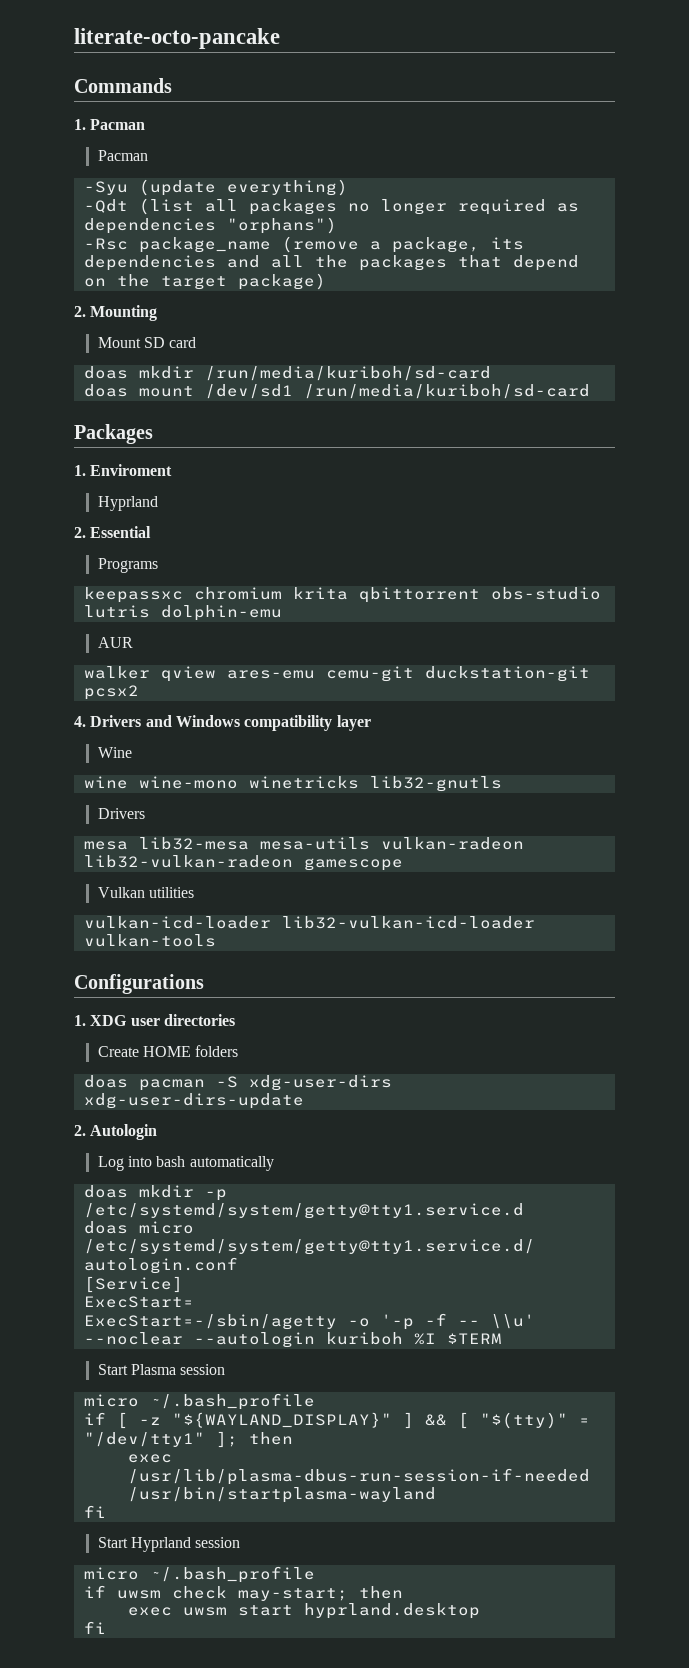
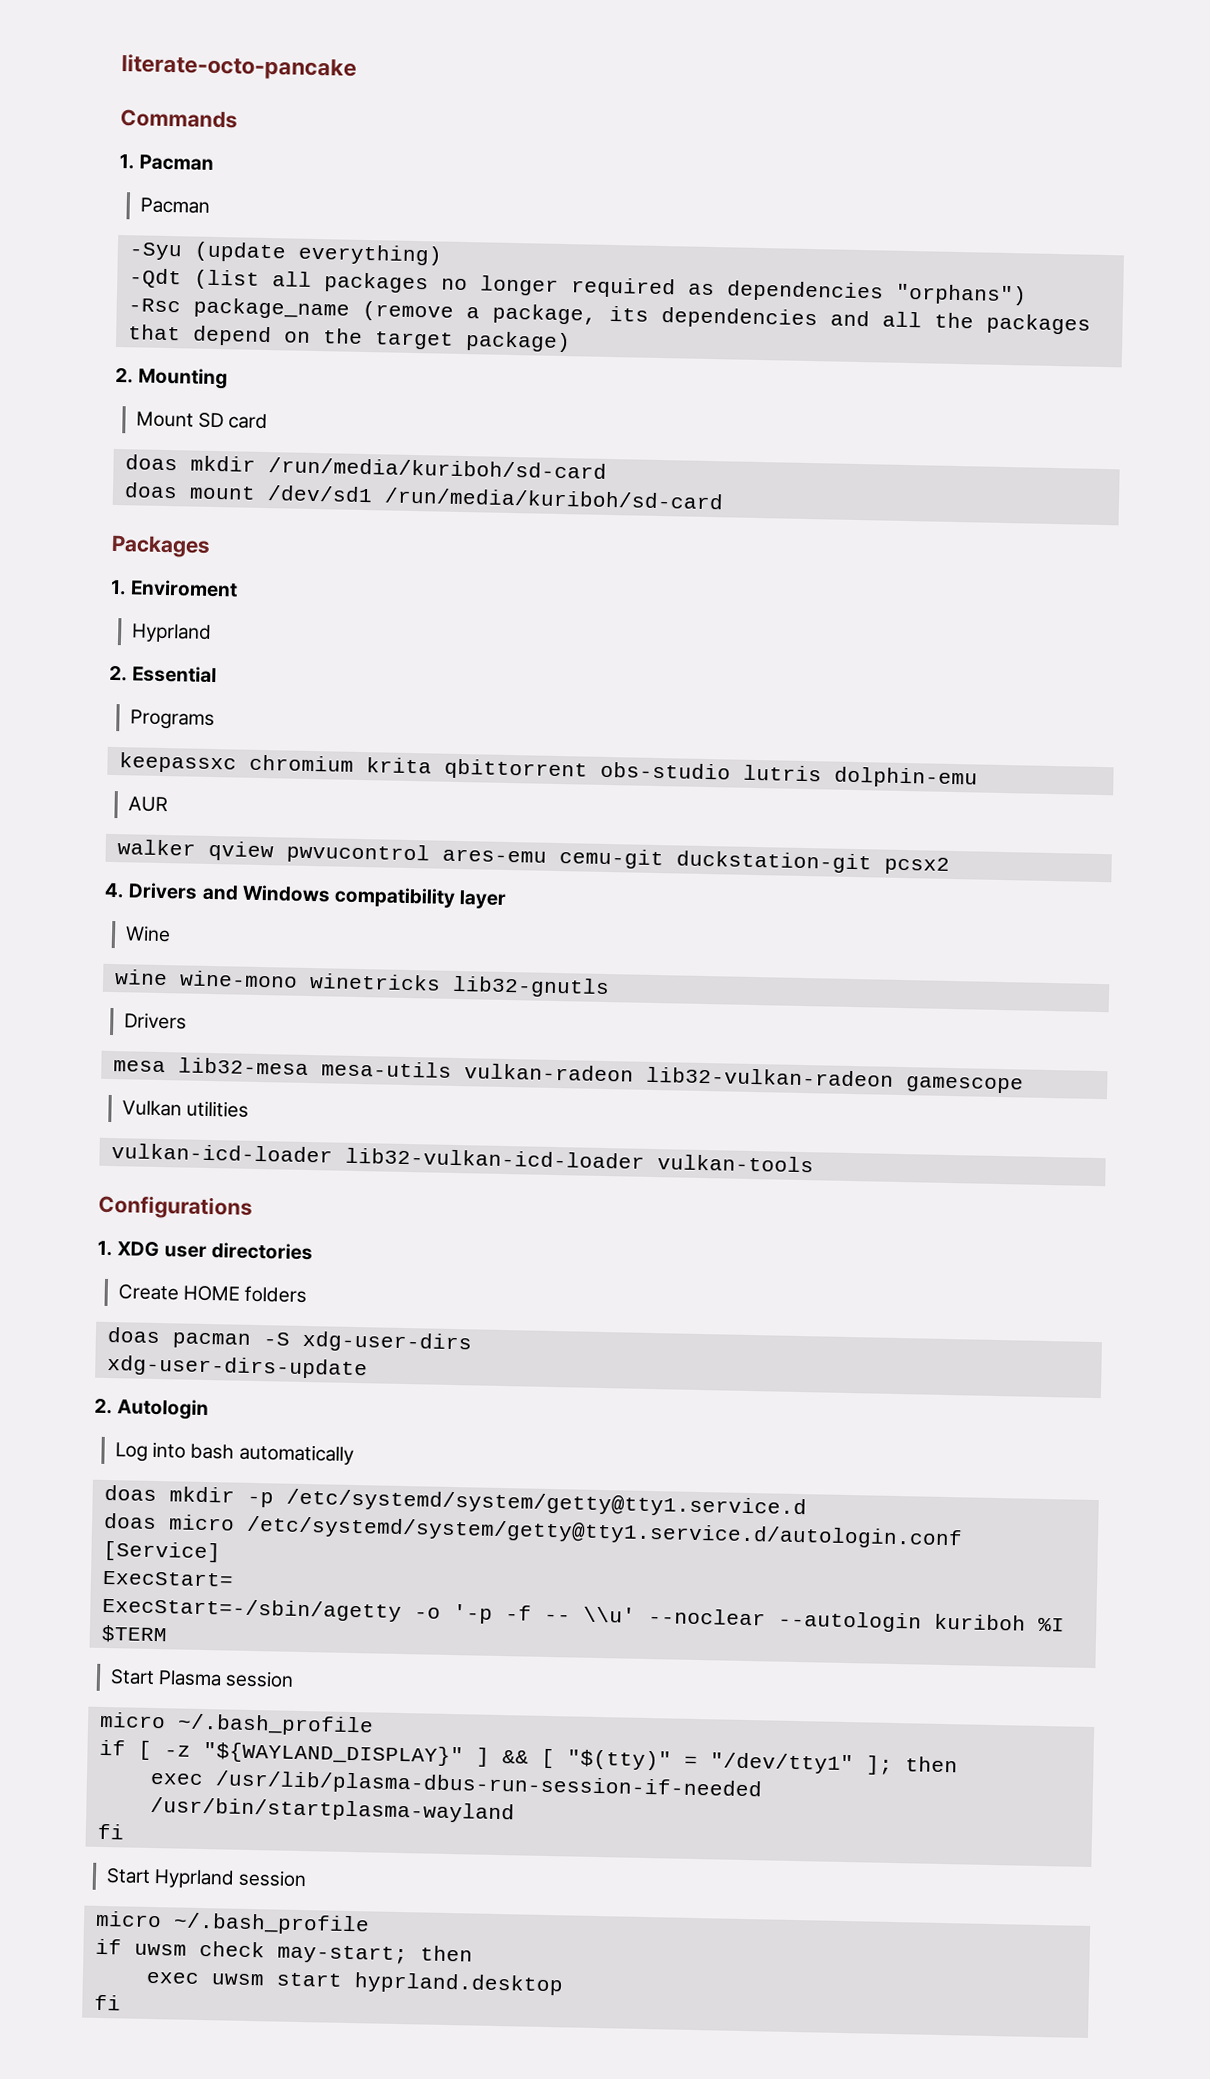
(216, 674) none -> [285,842,430,865] pwvucontrol

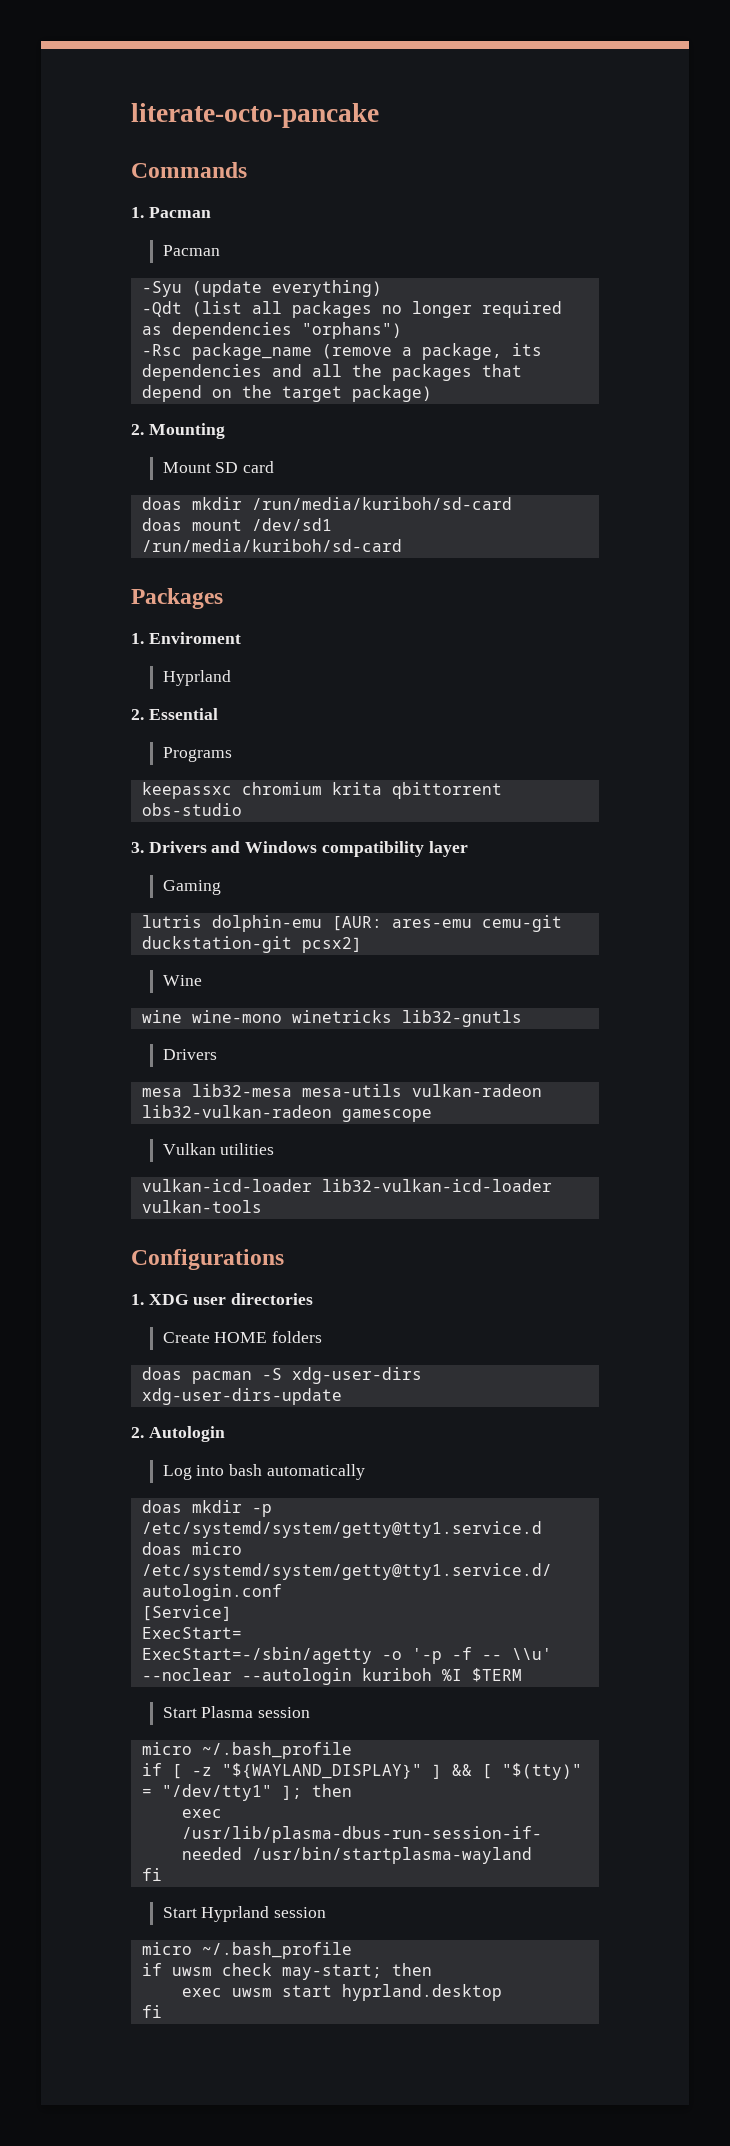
[742,764,978,789] [127,796,168,813] [116,839,950,875] [104,882,125,899] lutris dolphin-emu // AUR // walker qview pwvucontrol ares-emu cemu-git duckstation-git pcsx2 // 4. -> [131,842,144,853] // 3.
(507, 899) none -> [162,880,221,895] [141,915,562,932] [141,936,362,953] // Gaming // lutris dolphin-emu [AUR: ares-emu cemu-git duckstation-git pcsx2]

